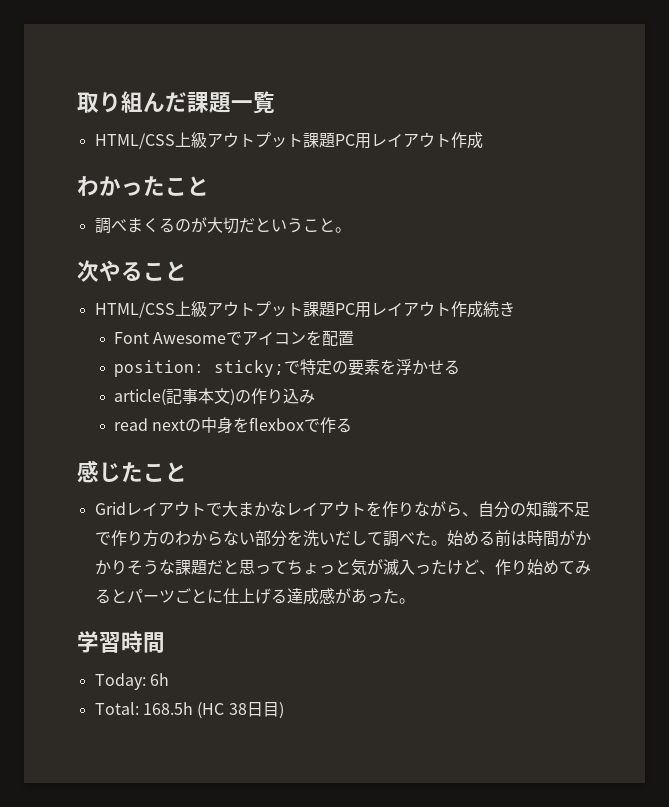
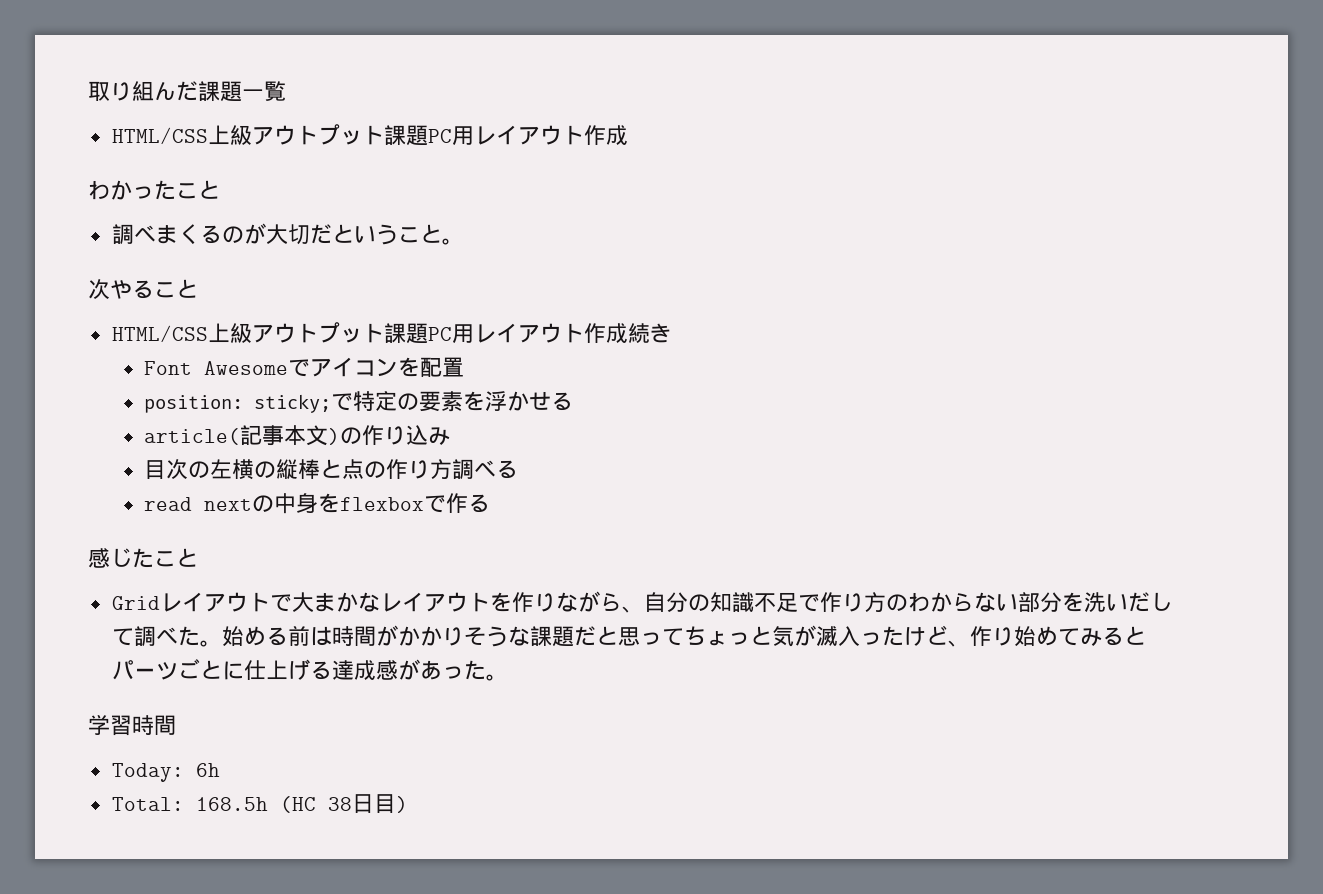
(316, 396) none -> [144,459,519,480] // 目次の左横の縦棒と点の作り方調べる

